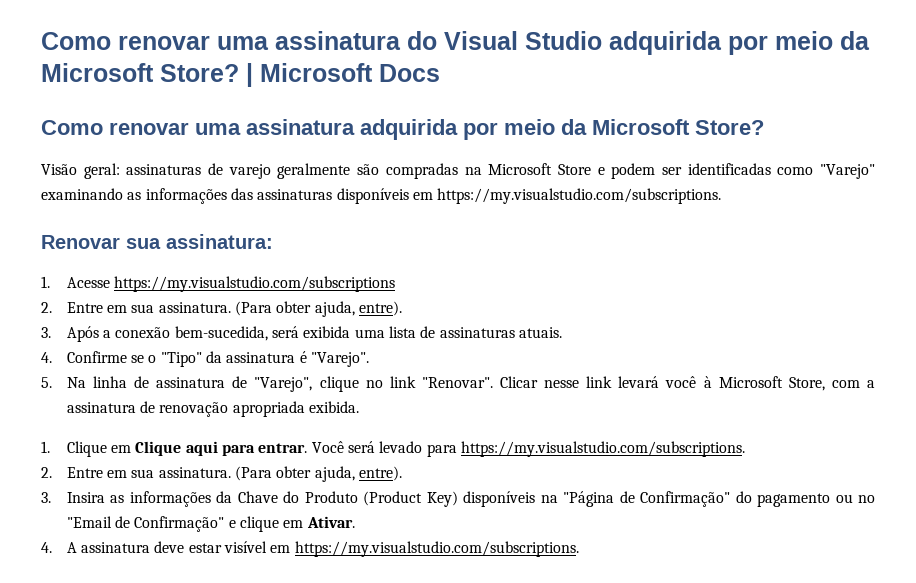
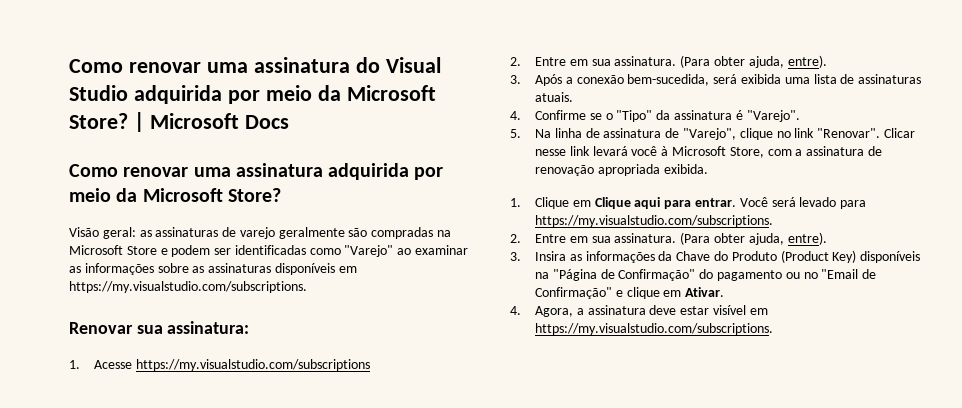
(120, 171) none -> [139,230,152,237] as
[41,188,253,204] examinando as informações das -> [397,245,469,255] [69,263,205,275] ao examinar as informações sobre as
[66,542,77,553] A -> [535,306,584,317] Agora, a

